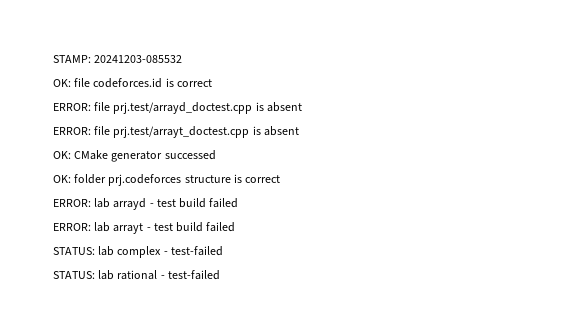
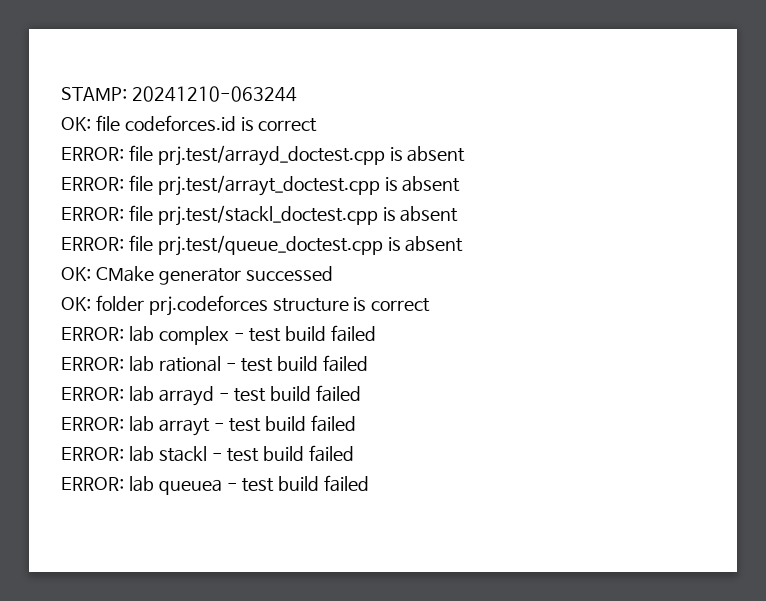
[94,55,183,63] 20241203-085532 -> [131,86,297,102] 20241210-063244
(299, 131) none -> [61,205,459,226] [61,235,464,256] // ERROR: file prj.test/stackl_doctest.cpp is absent // ERROR: file prj.test/queue_doctest.cpp is absent
(281, 179) none -> [61,325,377,345] [61,355,369,372] // ERROR: lab complex - test build failed // ERROR: lab rational - test build failed
[53,246,223,258] [53,270,220,280] STATUS: lab complex - test-failed // STATUS: lab rational - test-failed -> [61,445,355,462] [61,475,370,495] ERROR: lab stackl - test build failed // ERROR: lab queuea - test build failed

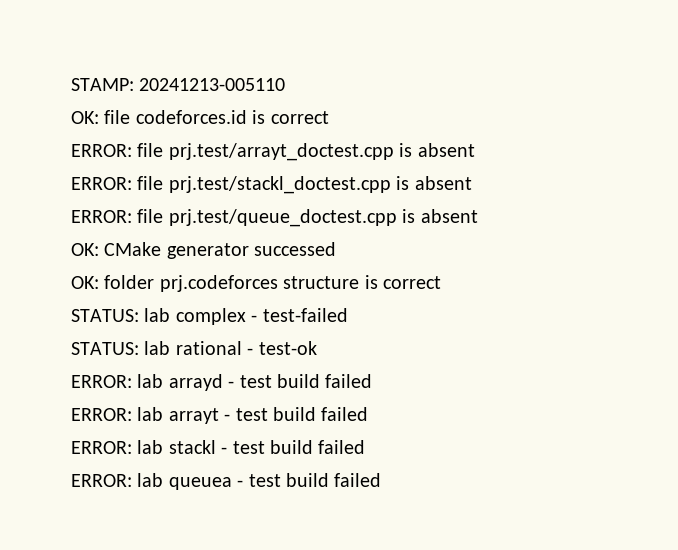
[131,86,297,102] 20241210-063244 -> [139,78,286,91] 20241213-005110
[61,145,466,166] // ERROR: file prj.test/arrayd_doctest.cpp is absent -> (329, 117) none
[61,327,124,341] ERROR: -> [71,309,139,322] STATUS:
[249,325,377,342] [61,355,369,372] test build failed // ERROR: lab rational - test build failed -> [262,308,348,322] [71,341,317,355] test-failed // STATUS: lab rational - test-ok

